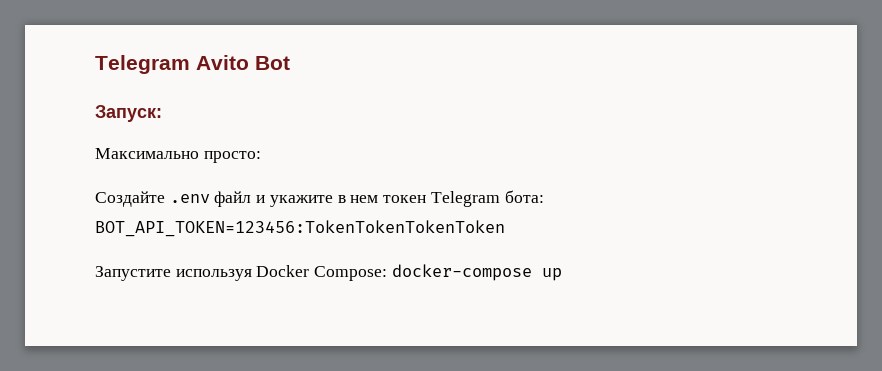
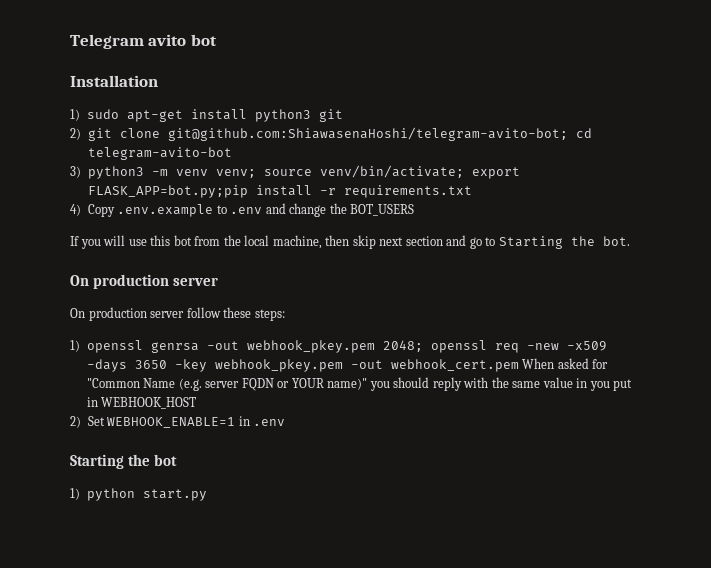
[95,55,290,74] [95,105,162,122] [95,148,261,163] [95,190,544,207] [95,220,505,237] [95,264,562,281] Telegram Avito Bot // Запуск: // Максимально просто: // Создайте .env файл и укажите в нем токен Telegram бота: BOT_API_TOKEN=123456:TokenTokenTokenToken // Запустите используя Docker Compose: docker-compose up -> [70,34,217,49] [70,75,158,87] [70,109,343,122] [70,127,592,141] [87,147,232,160] [70,165,520,179] [87,185,472,198] [70,203,415,217] [70,235,630,249] [70,274,219,289] [70,307,285,321] [70,340,607,353] [86,358,609,372] [86,377,633,391] [86,397,197,409] [70,416,286,428] [70,454,178,469] [70,488,207,501] Telegram avito bot // Installation // 1) sudo apt-get install python3 git // 2) git clone git@github.com:ShiawasenaHoshi/telegram-avito-bot; cd telegram-avito-bot // 3) python3 -m venv venv; source venv/bin/activate; export FLASK_APP=bot.py;pip install -r requirements.txt // 4) Copy .env.example to .env and change the BOT_USERS // If you will use this bot from the local machine, then skip next section and go to Starting the bot. // On production server // On production server follow these steps: // 1) openssl genrsa -out webhook_pkey.pem 2048; openssl req -new -x509 -days 3650 -key webhook_pkey.pem -out webhook_cert.pem When asked for "Common Name (e.g. server FQDN or YOUR name)" you should reply with the same value in you put in WEBHOOK_HOST // 2) Set WEBHOOK_ENABLE=1 in .env // Starting the bot // 1) python start.py

